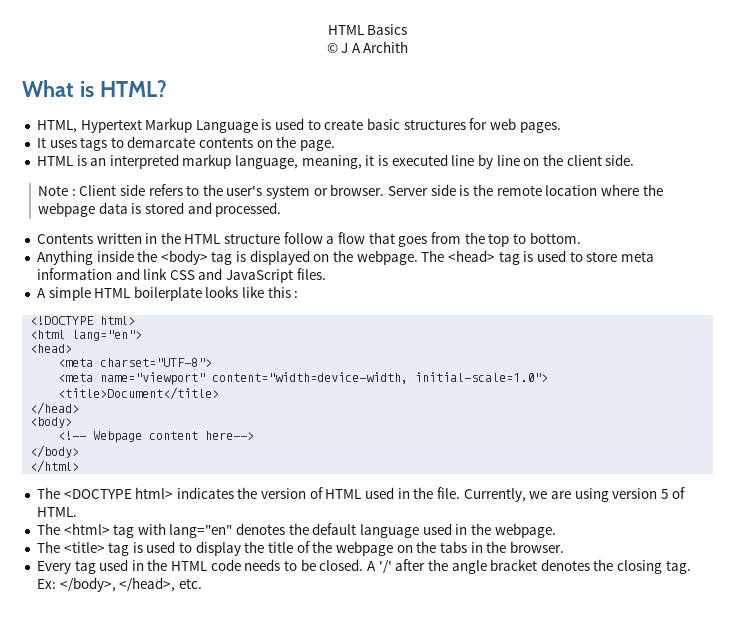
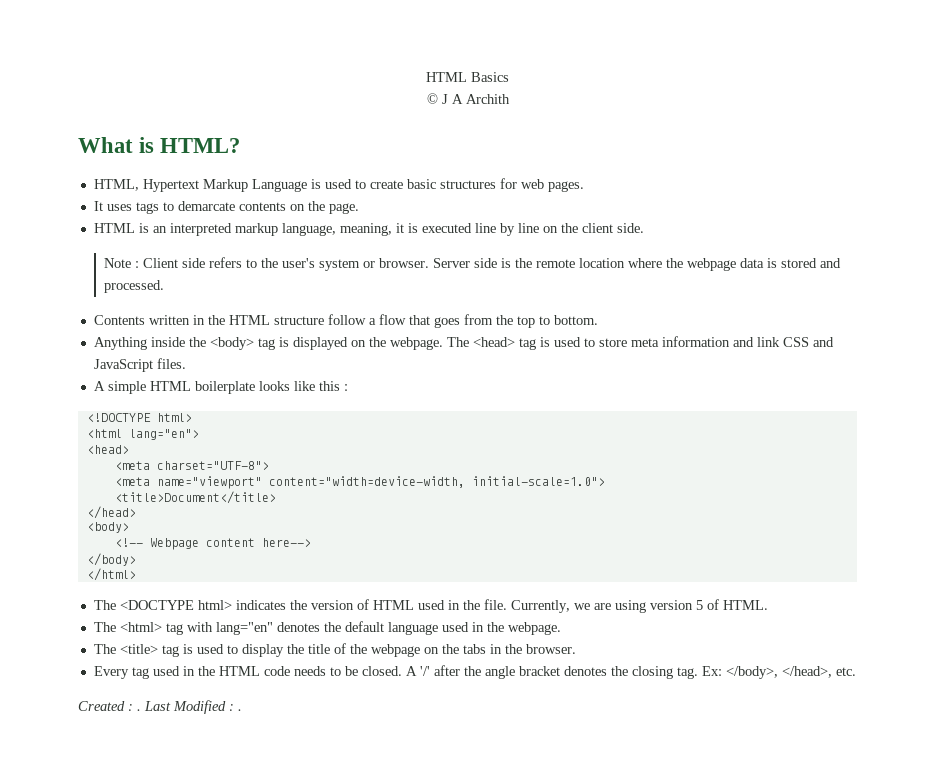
(202, 583) none -> [78,700,242,714] // Created : . Last Modified : .

